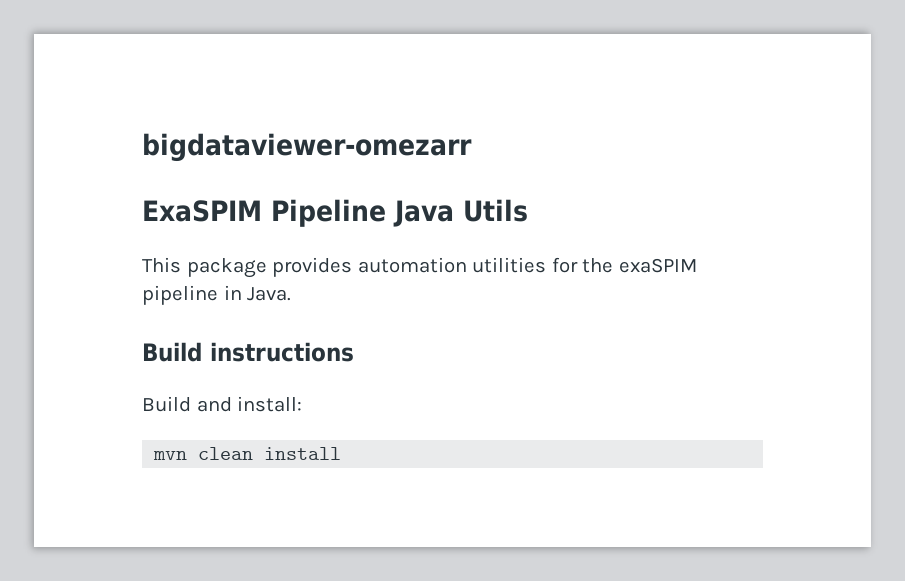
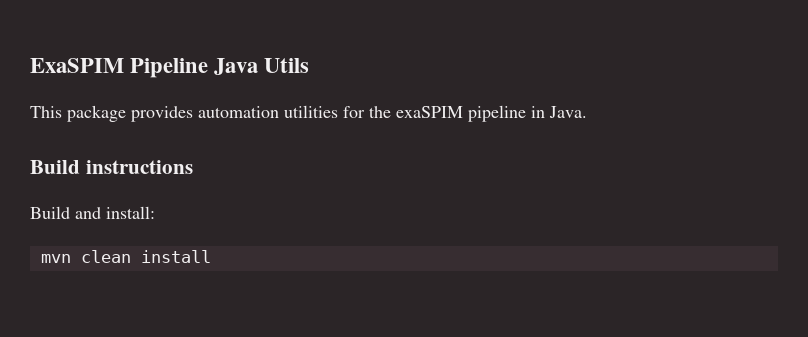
[142,133,472,162] bigdataviewer-omezarr // -> (30, 65) none

